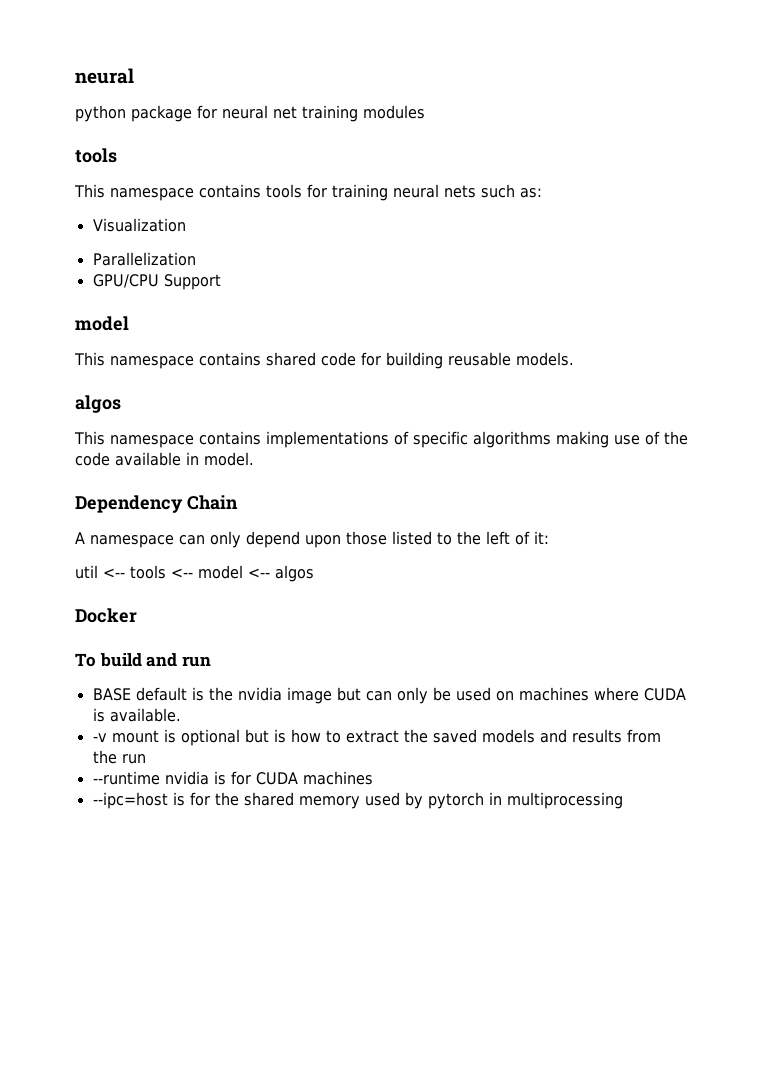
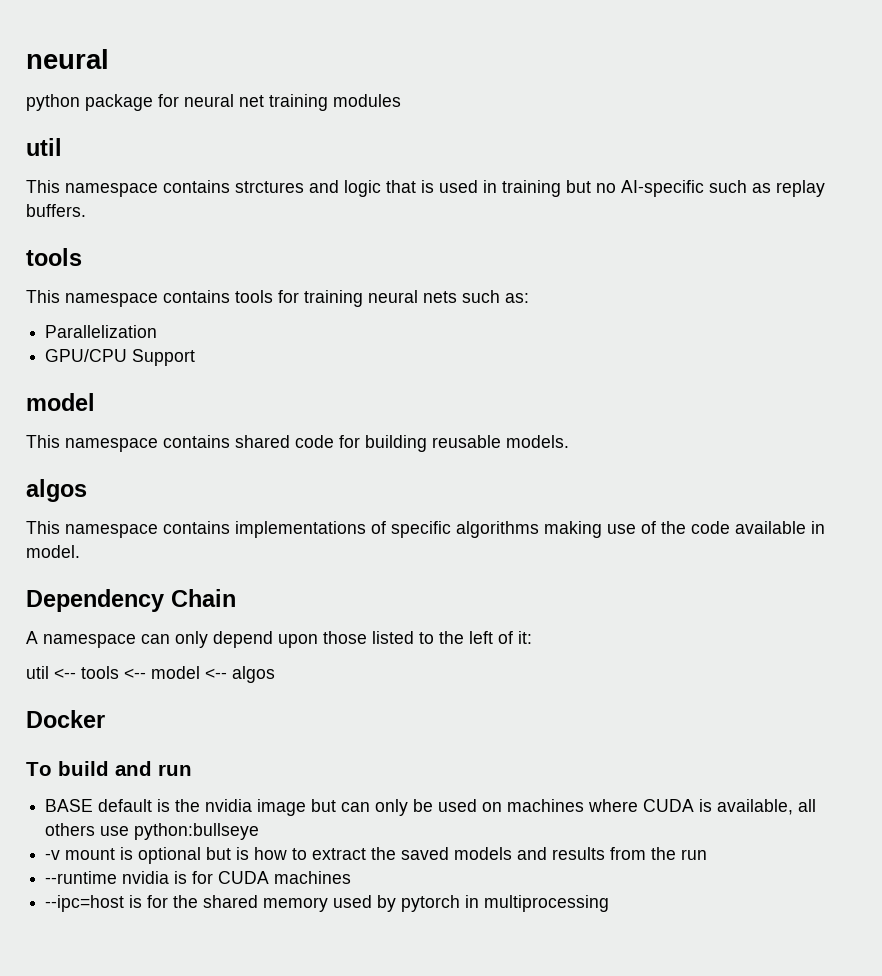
(425, 112) none -> [26,138,62,156] [26,180,825,197] [26,204,86,217] // util // This namespace contains strctures and logic that is used in training but no AI-specific such as replay buffers.
[92,218,186,232] // Visualization -> (529, 298) none
[109,708,181,722] available. -> [717,799,817,815] [45,823,260,840] available, all others use python:bullseye

